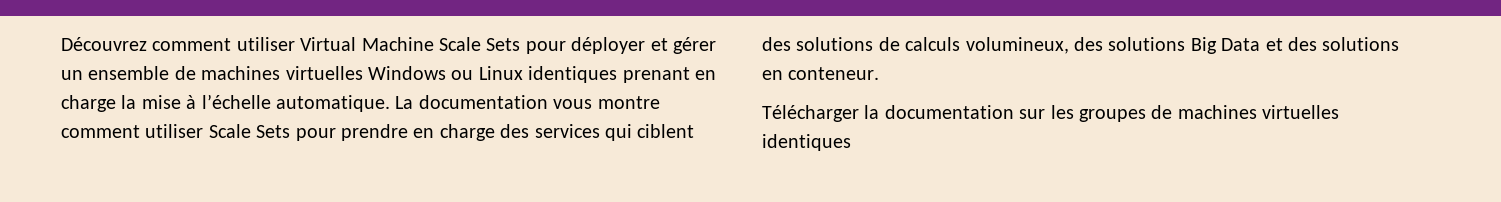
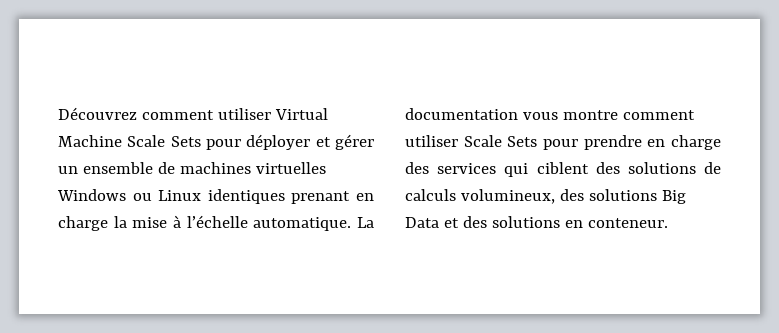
[762,105,1340,122] [762,134,851,151] // Télécharger la documentation sur les groupes de machines virtuelles identiques -> (668, 223) none

